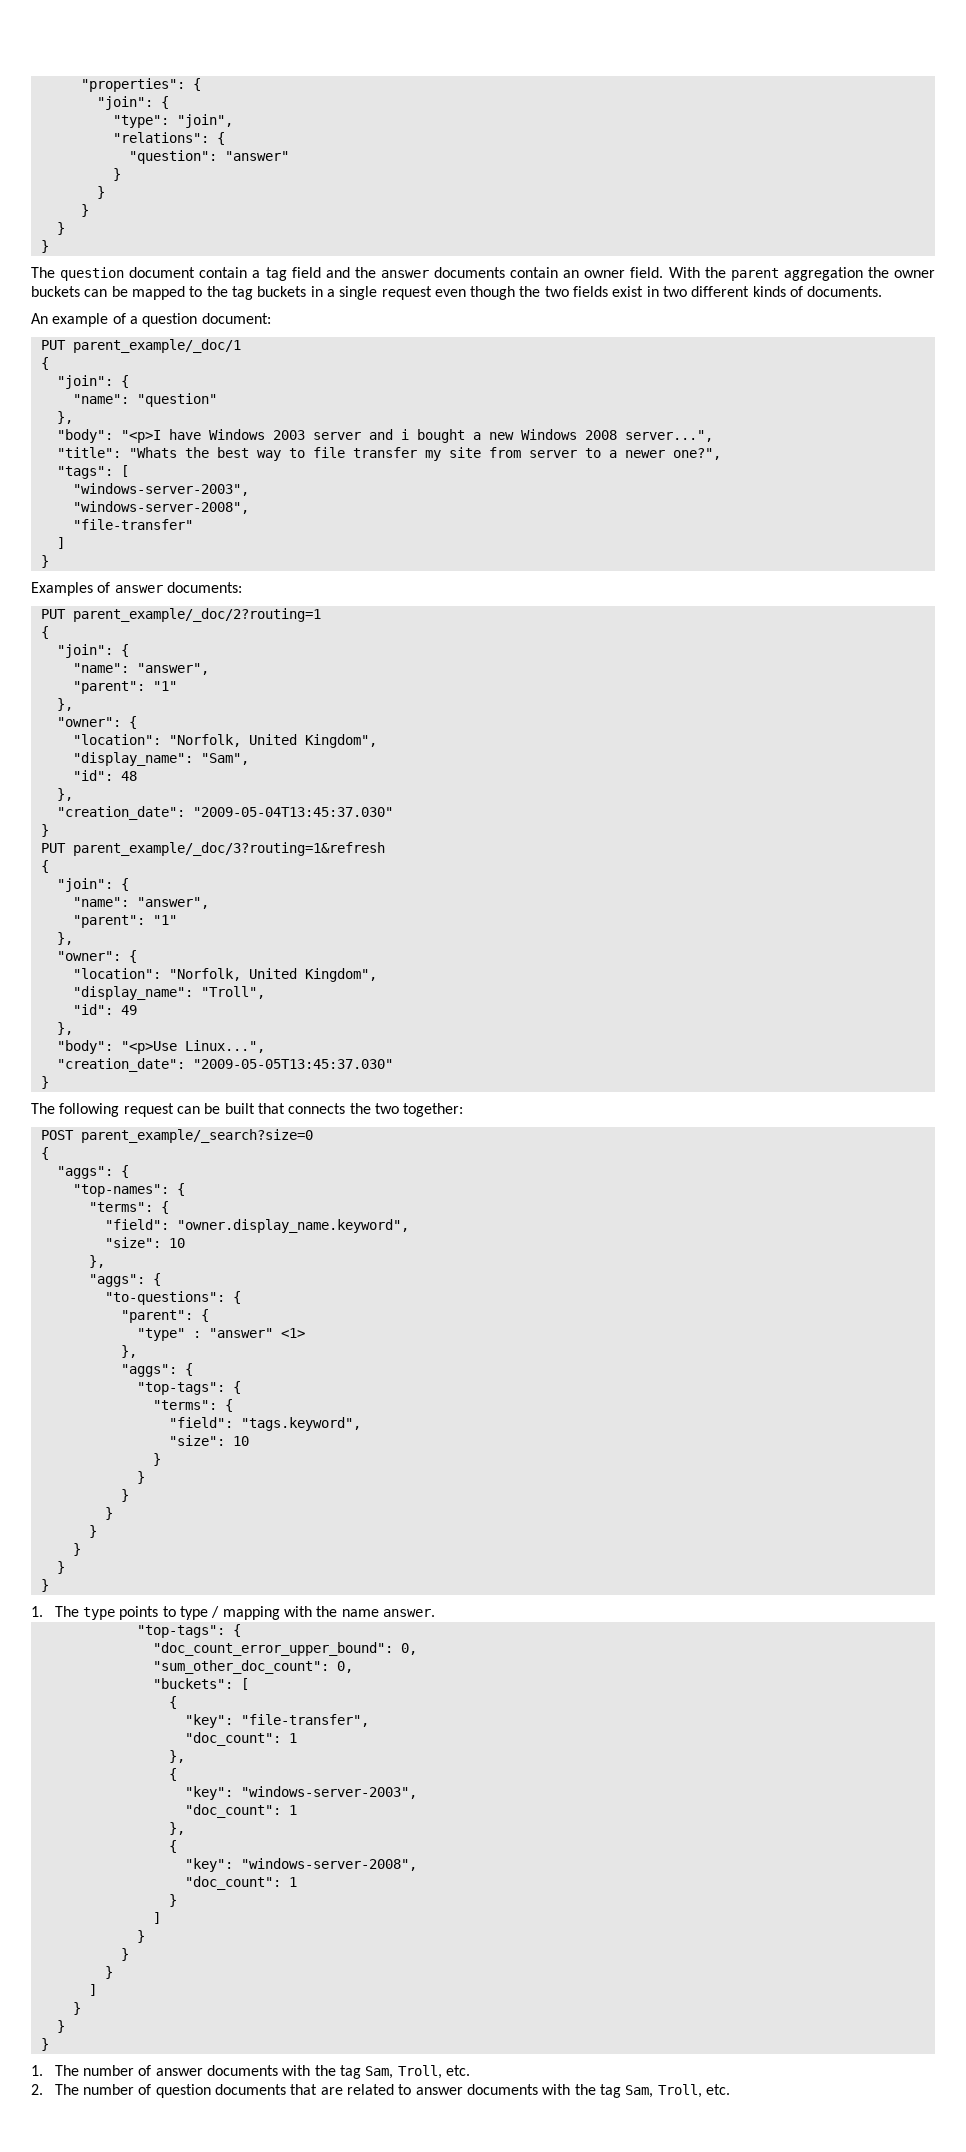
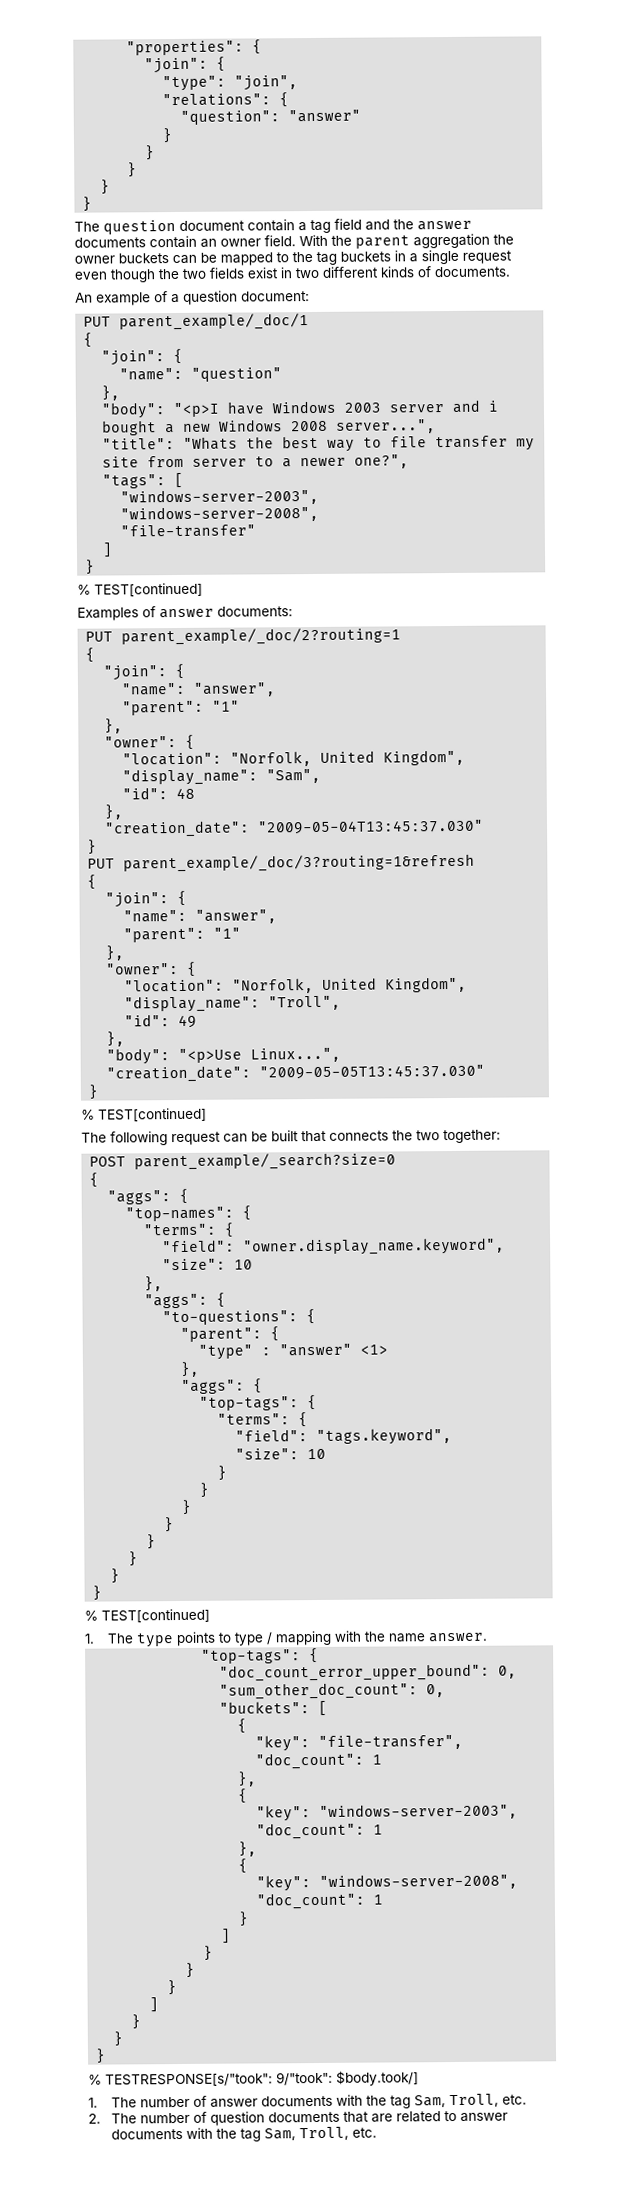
(49, 561) none -> [77,582,203,597] // % TEST[continued]
(49, 1082) none -> [81,1107,207,1122] // % TEST[continued]
(49, 1585) none -> [84,1608,210,1623] // % TEST[continued]
(49, 2044) none -> [88,2070,419,2087] // % TESTRESPONSE[s/"took": 9/"took": $body.took/]

